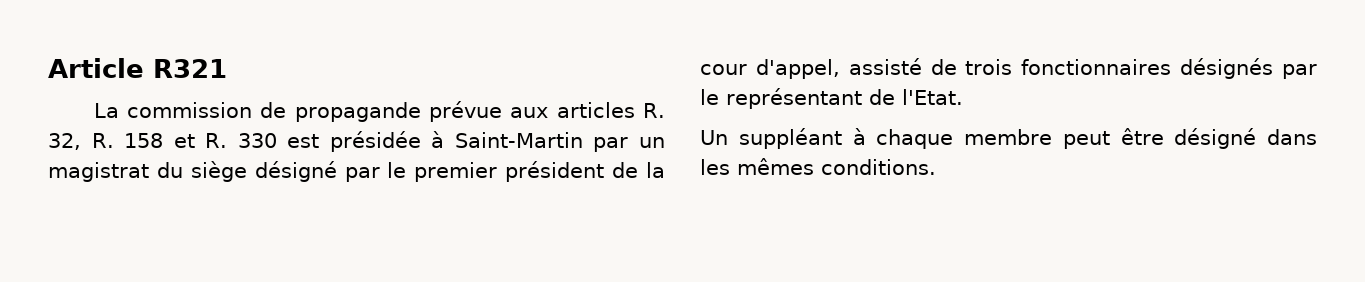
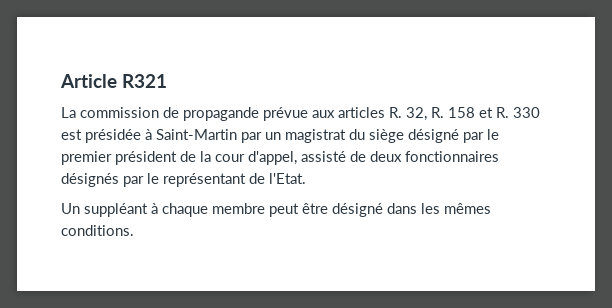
[965,59,1013,75] trois -> [370,151,402,162] deux

